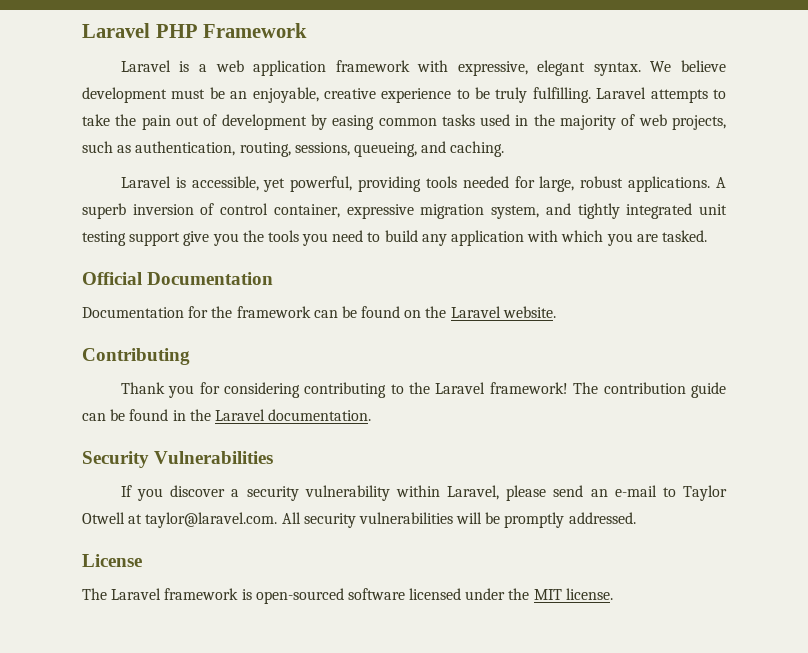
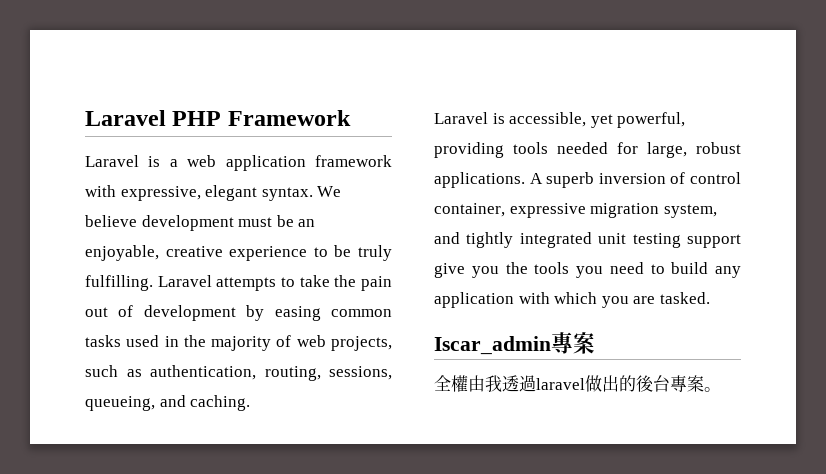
[82,272,274,285] [82,306,556,318] [82,348,190,365] [120,382,726,398] [82,409,372,421] [82,451,274,468] [120,485,727,501] [82,512,636,528] [82,554,142,567] [82,588,613,604] Official Documentation // Documentation for the framework can be found on the Laravel website. // Contributing // Thank you for considering contributing to the Laravel framework! The contribution guide can be found in the Laravel documentation. // Security Vulnerabilities // If you discover a security vulnerability within Laravel, please send an e-mail to Taylor Otwell at taylor@laravel.com. All security vulnerabilities will be promptly addressed. // License // The Laravel framework is open-sourced software licensed under the MIT license. -> [434,332,595,355] [434,375,721,392] Iscar_admin專案 // 全權由我透過laravel做出的後台專案。

